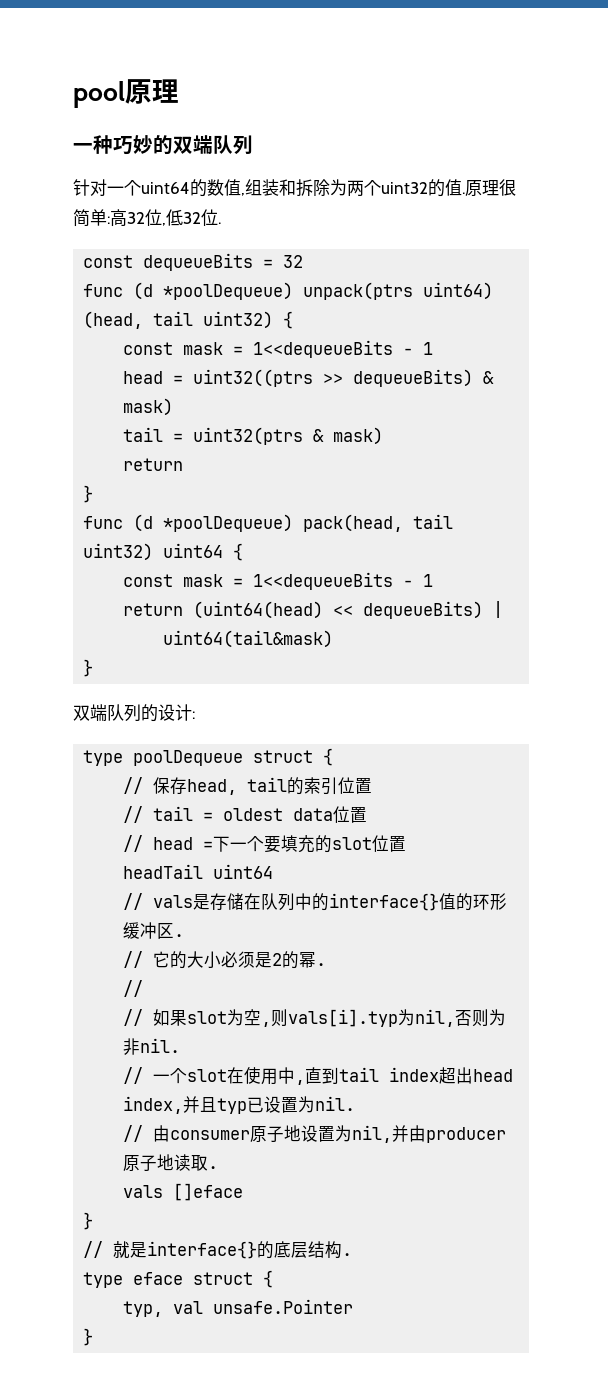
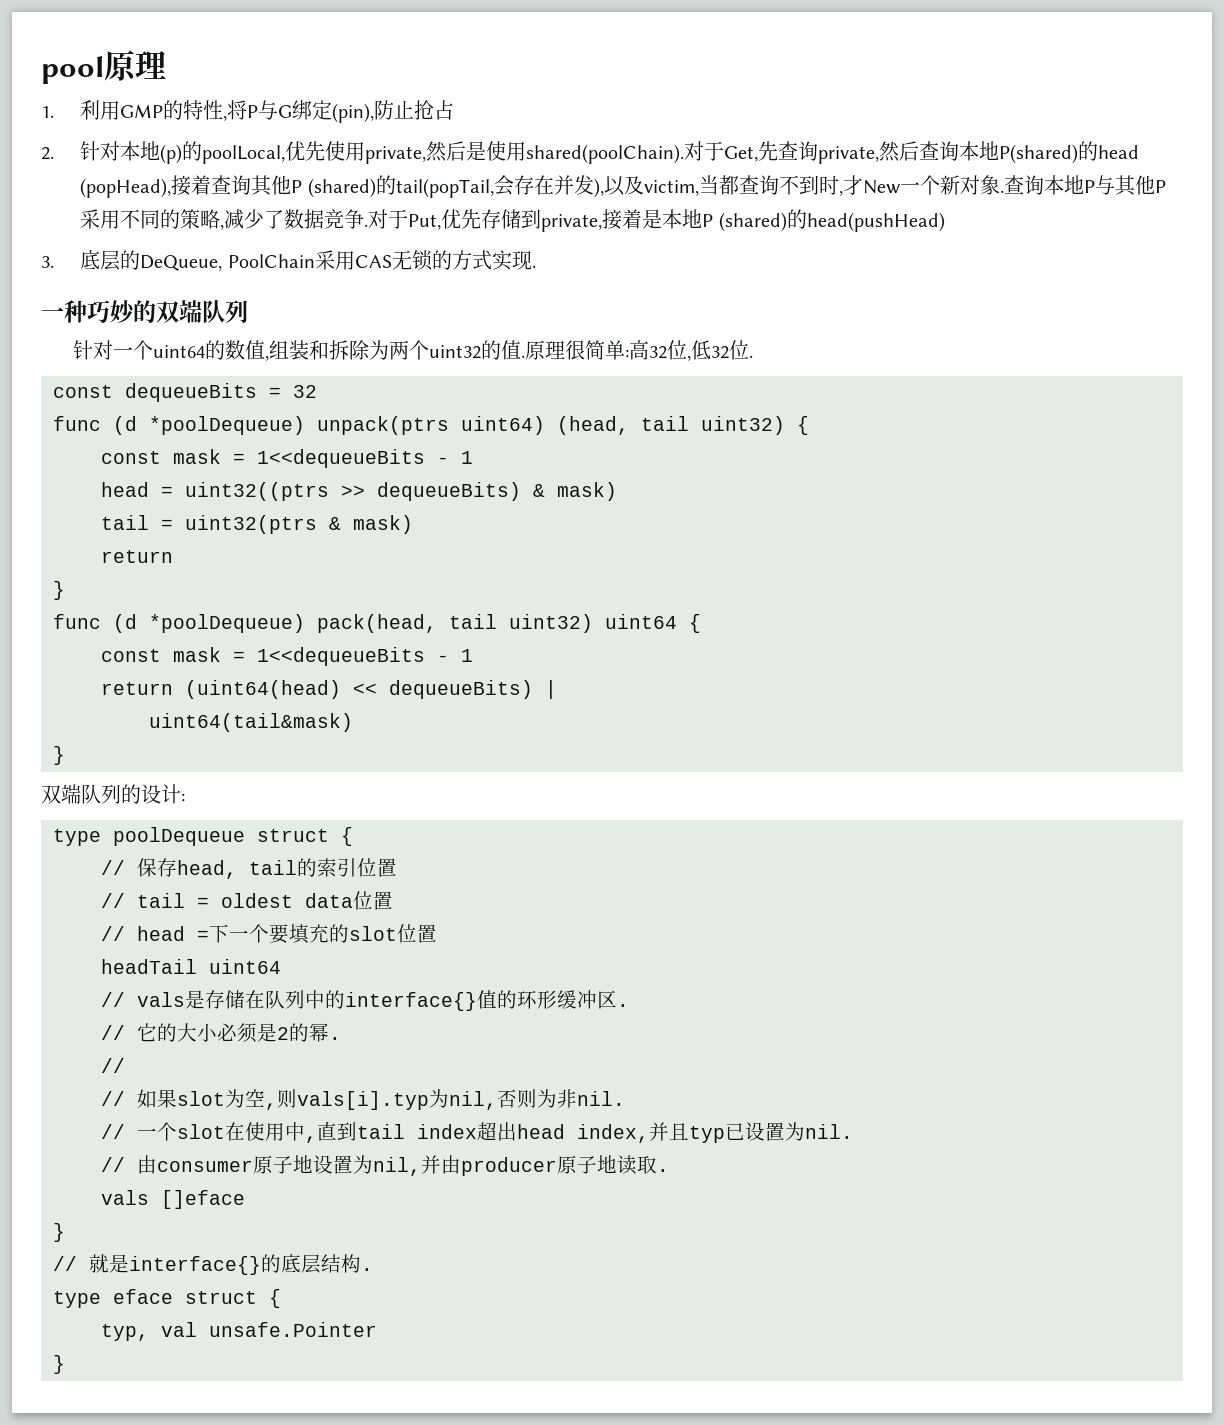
(179, 91) none -> [41,100,455,123] [41,141,1140,164] [80,175,1166,198] [80,209,945,232] [41,250,536,271] // 1.利用GMP的特性,将P与G绑定(pin),防止抢占 // 2.针对本地(p)的poolLocal,优先使用private,然后是使用shared(poolChain).对于Get,先查询private,然后查询本地P(shared)的head (popHead),接着查询其他P (shared)的tail(popTail,会存在并发),以及victim,当都查询不到时,才New一个新对象.查询本地P与其他P采用不同的策略,减少了数据竞争.对于Put,优先存储到private,接着是本地P (shared)的head(pushHead) // 3.底层的DeQueue, PoolChain采用CAS无锁的方式实现.

